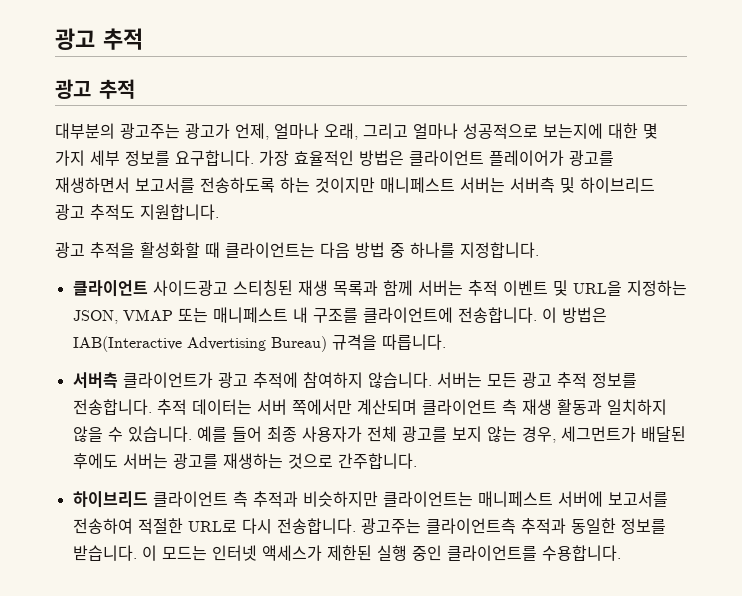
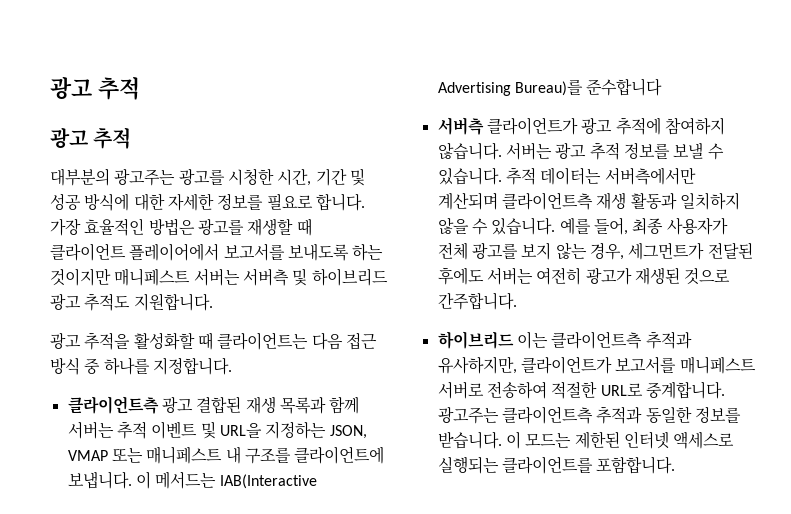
[185,123,658,140] [55,150,614,166] [55,177,275,193] 광고가 언제, 얼마나 오래, 그리고 얼마나 성공적으로 보는지에 대한 몇 가지 세부 정보를 요구합니다. 가장 효율적인 방법은 클라이언트 플레이어가 광고를 재생하면서 보고서를 전송하도록 -> [178,168,365,186] [50,193,365,211] [50,218,312,236] [50,243,349,261] 광고를 시청한 시간, 기간 및 성공 방식에 대한 자세한 정보를 필요로 합니다. 가장 효율적인 방법은 광고를 재생할 때 클라이언트 플레이어에서 보고서를 보내도록
[355,242,385,258] 방법 -> [345,332,377,350] [50,357,80,375] 접근 방식
[72,280,293,297] 클라이언트 사이드광고 스티칭된 -> [67,396,242,414] 클라이언트측 광고 결합된
[457,307,607,323] [72,334,446,352] 전송합니다. 이 방법은 IAB(Interactive Advertising Bureau) 규격을 따릅니다. -> [67,471,317,489] [437,78,663,96] 보냅니다. 이 메서드는 IAB(Interactive Advertising Bureau)를 준수합니다
[486,373,517,388] 모든 -> (552, 151) none
[72,399,517,415] 전송합니다. 추적 데이터는 서버 쪽에서만 계산되며 클라이언트 측 -> [673,142,724,160] [437,167,696,185] [437,192,593,210] 보낼 수 있습니다. 추적 데이터는 서버측에서만 계산되며 클라이언트측
[231,426,262,442] 들어 -> [593,217,628,235] 들어,
[640,426,686,442] 배달된 -> [707,242,753,259] 전달된
[172,453,283,469] 광고를 재생하는 -> [536,267,680,285] 여전히 광고가 재생된
[152,491,668,507] 클라이언트 측 추적과 비슷하지만 클라이언트는 매니페스트 서버에 보고서를 -> [516,331,692,349] [437,356,756,374] [437,381,484,399] 이는 클라이언트측 추적과 유사하지만, 클라이언트가 보고서를 매니페스트 서버로
[241,518,356,534] 다시 전송합니다. -> [645,381,725,399] 중계합니다.
[211,545,621,561] 인터넷 액세스가 제한된 실행 중인 클라이언트를 수용합니다. -> [574,431,735,449] [437,456,676,474] 제한된 인터넷 액세스로 실행되는 클라이언트를 포함합니다.

